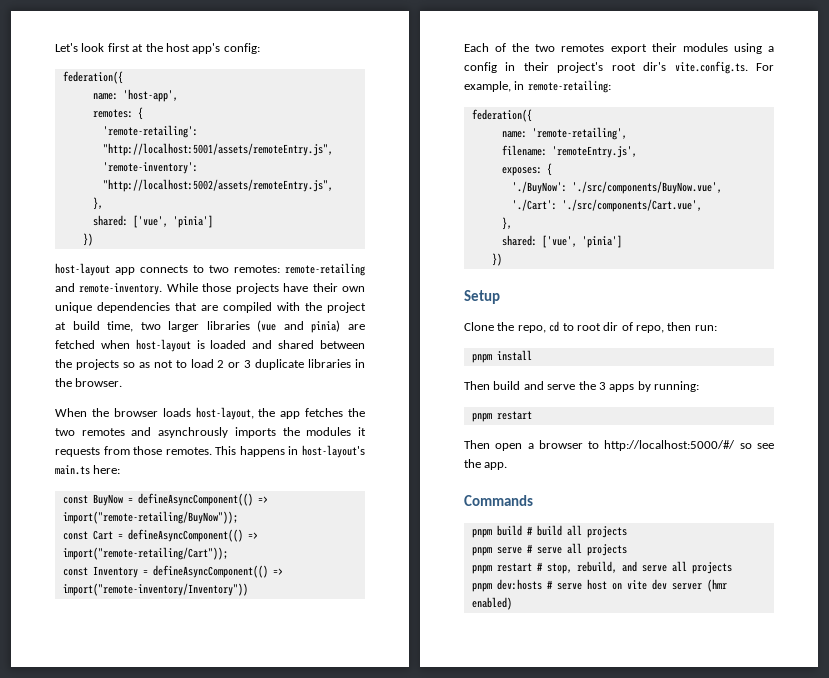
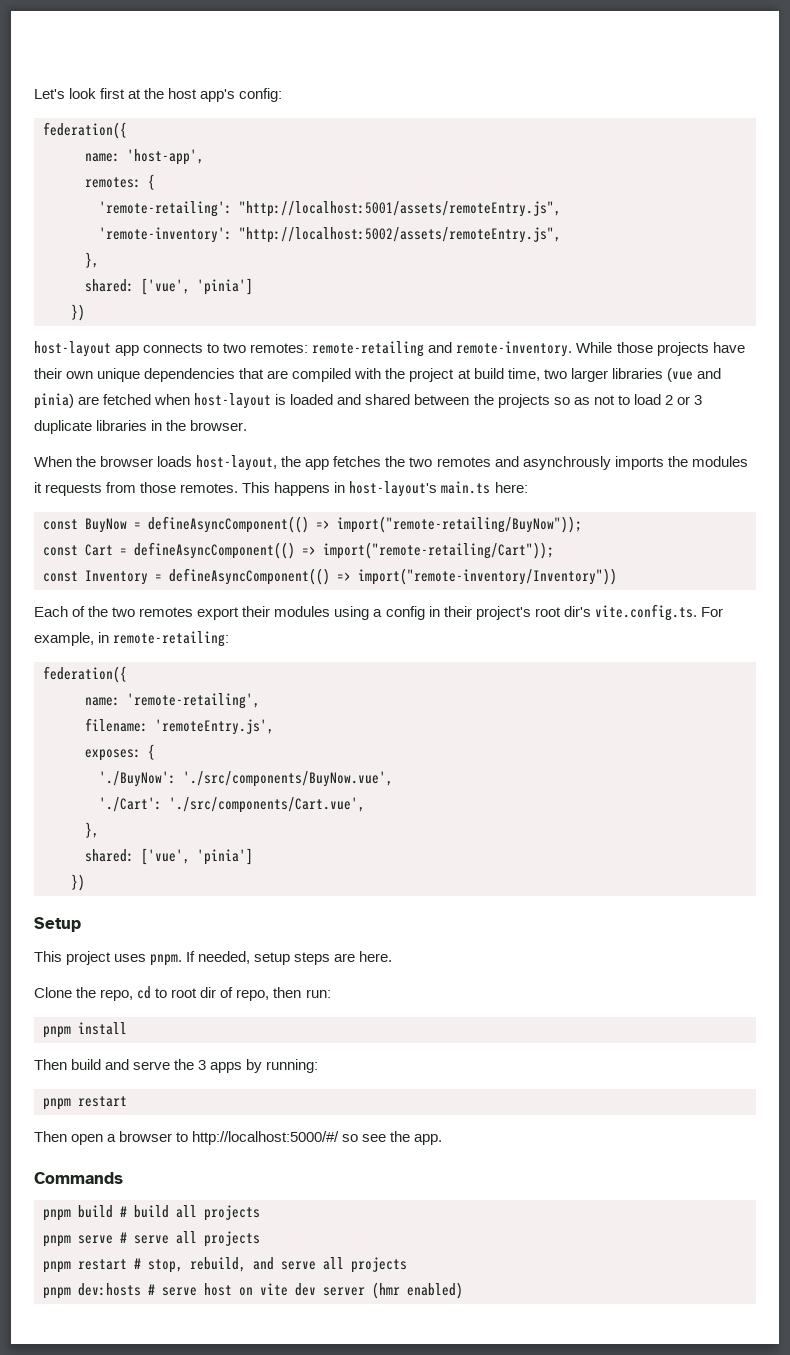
(500, 297) none -> [34,951,393,966] // This project uses pnpm. If needed, setup steps are here.

